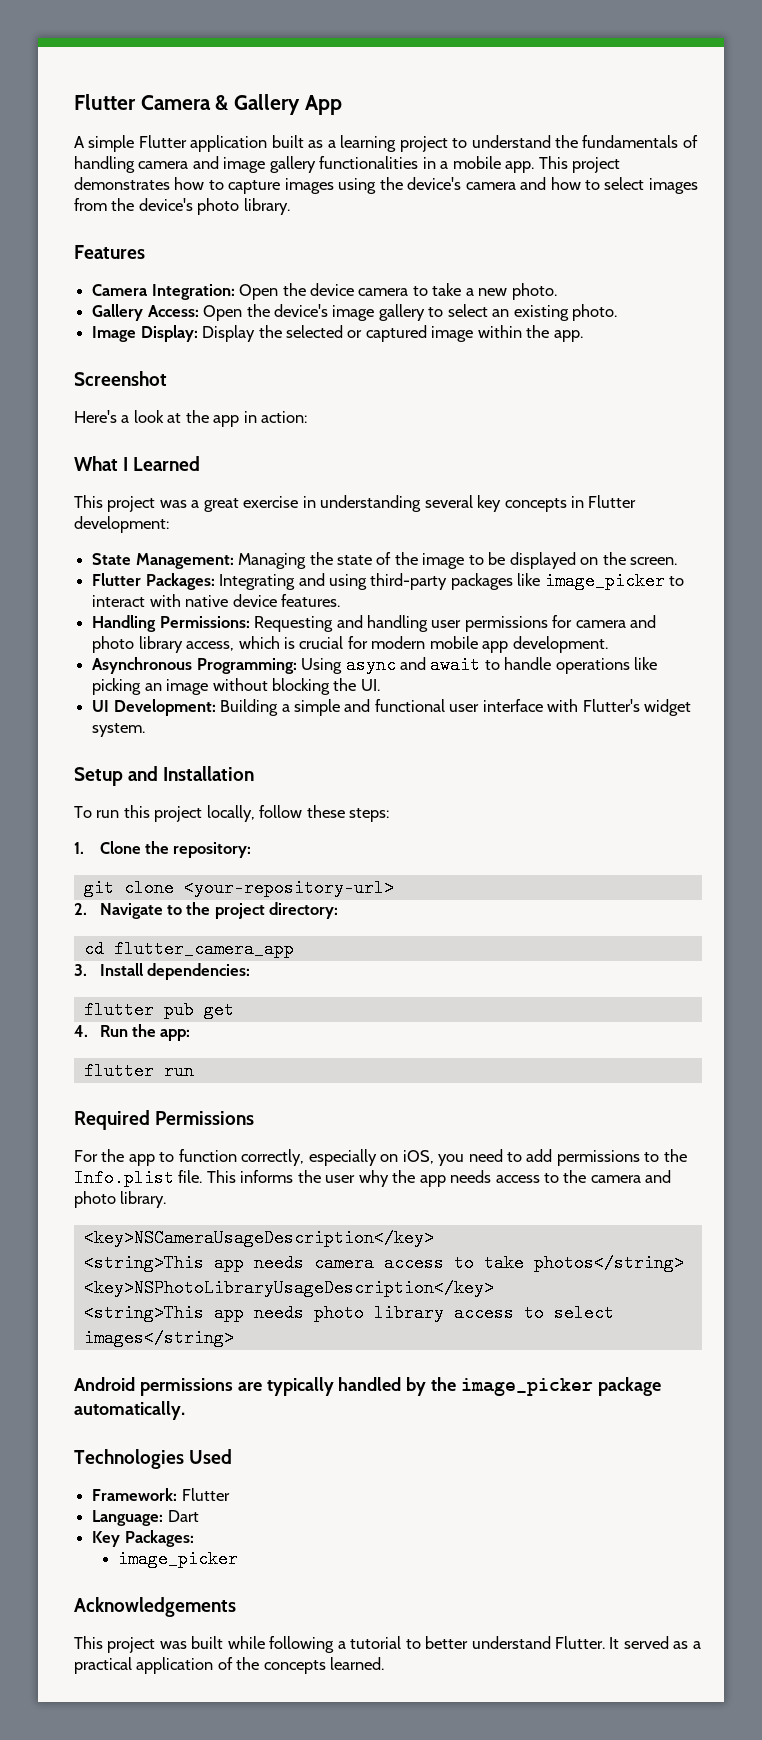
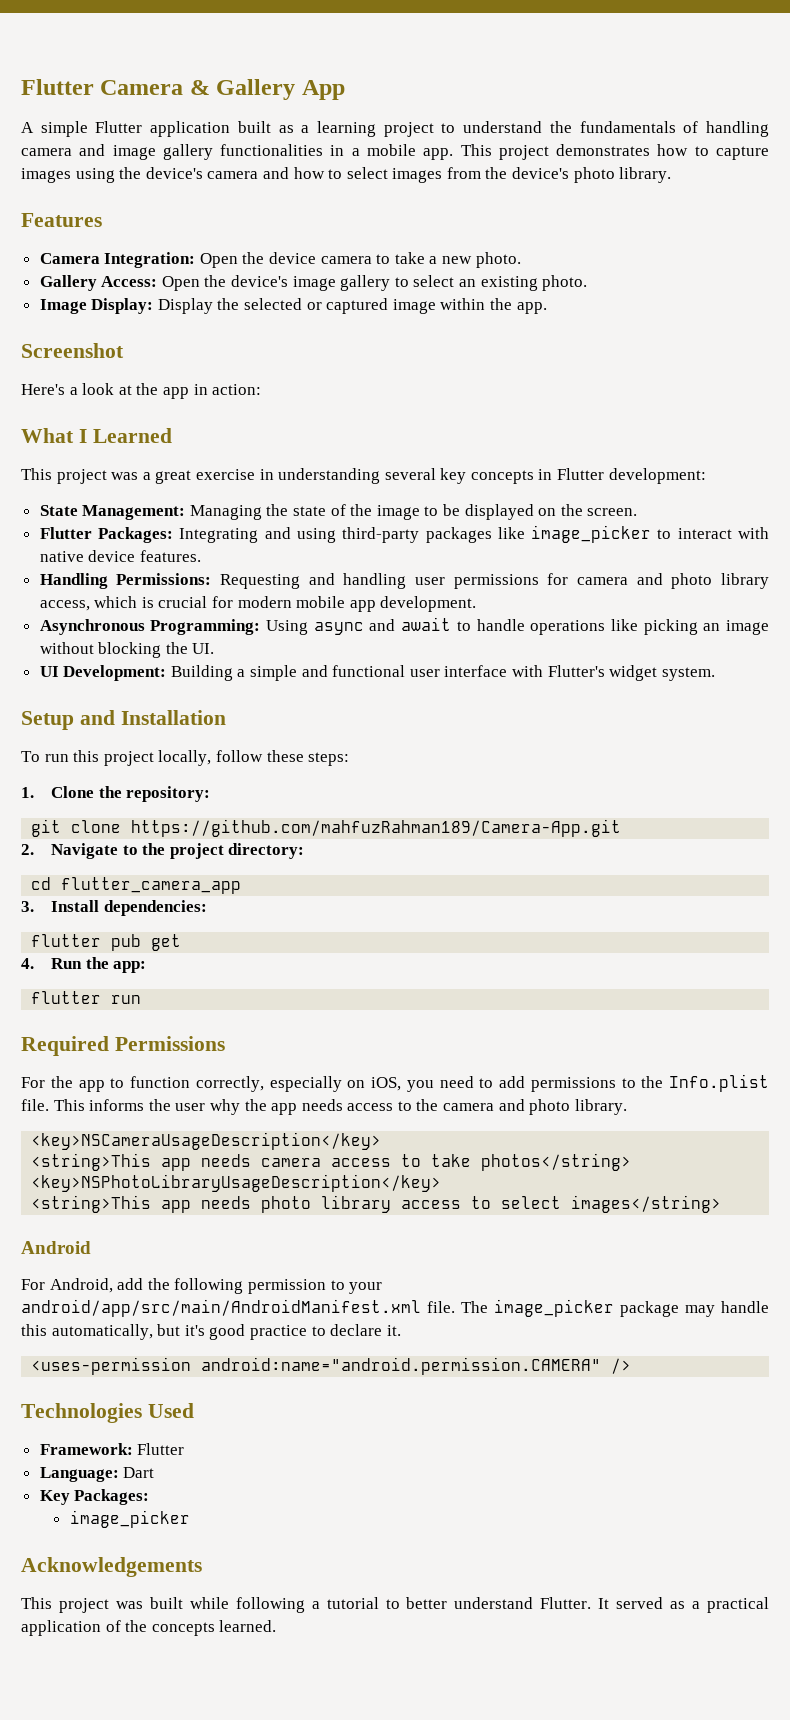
[183,879,394,897] <your-repository-url> -> [131,819,622,837] https://github.com/mahfuzRahman189/Camera-App.git
[139,1377,661,1396] [74,1401,185,1420] permissions are typically handled by the image_picker package automatically. -> [21,1278,383,1294] [21,1299,769,1317] [21,1324,401,1340] [31,1357,632,1375] // For Android, add the following permission to your android/app/src/main/AndroidManifest.xml file. The image_picker package may handle this automatically, but it's good practice to declare it. // <uses-permission android:name="android.permission.CAMERA" />

